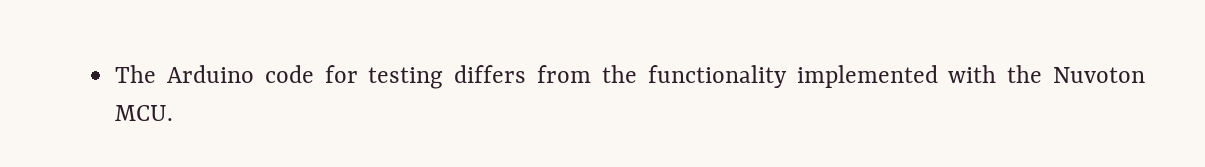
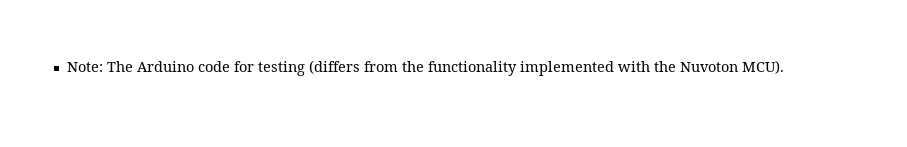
(115, 74) none -> [66,62,103,72] Note:
[454,65,527,83] differs -> [308,60,360,74] (differs
[115,105,174,121] MCU. -> [741,60,784,74] MCU).

